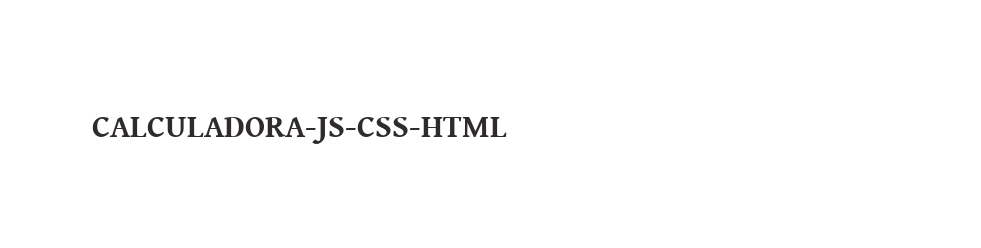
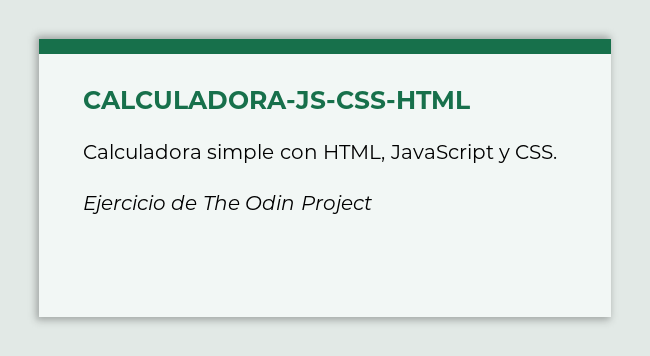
(507, 130) none -> [83,144,558,163] [83,195,372,214] // Calculadora simple con HTML, JavaScript y CSS. // Ejercicio de The Odin Project

